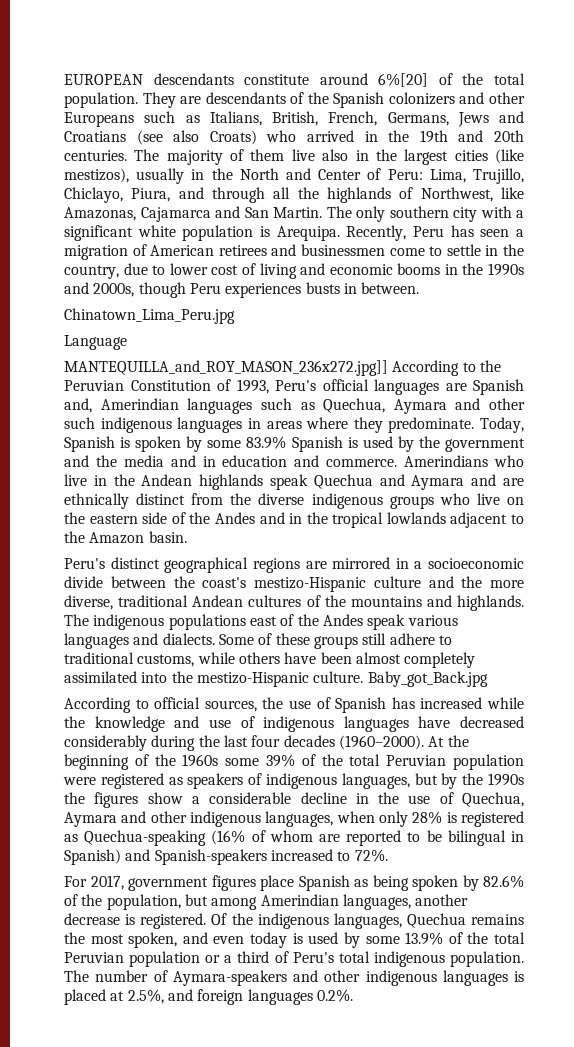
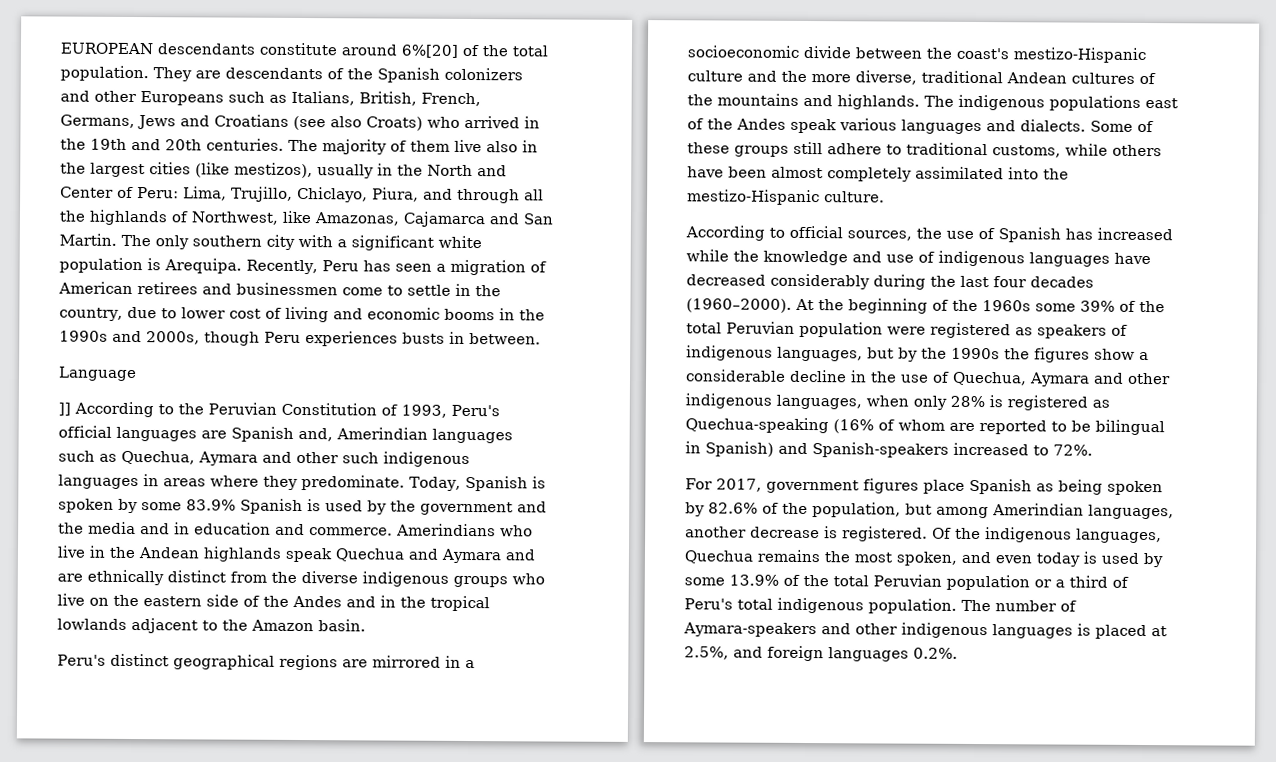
[64,308,235,324] // Chinatown_Lima_Peru.jpg -> (541, 338) none
[64,360,388,376] MANTEQUILLA_and_ROY_MASON_236x272.jpg]] -> [58,402,71,416] ]]
[367,671,488,687] Baby_got_Back.jpg -> (885, 197) none

